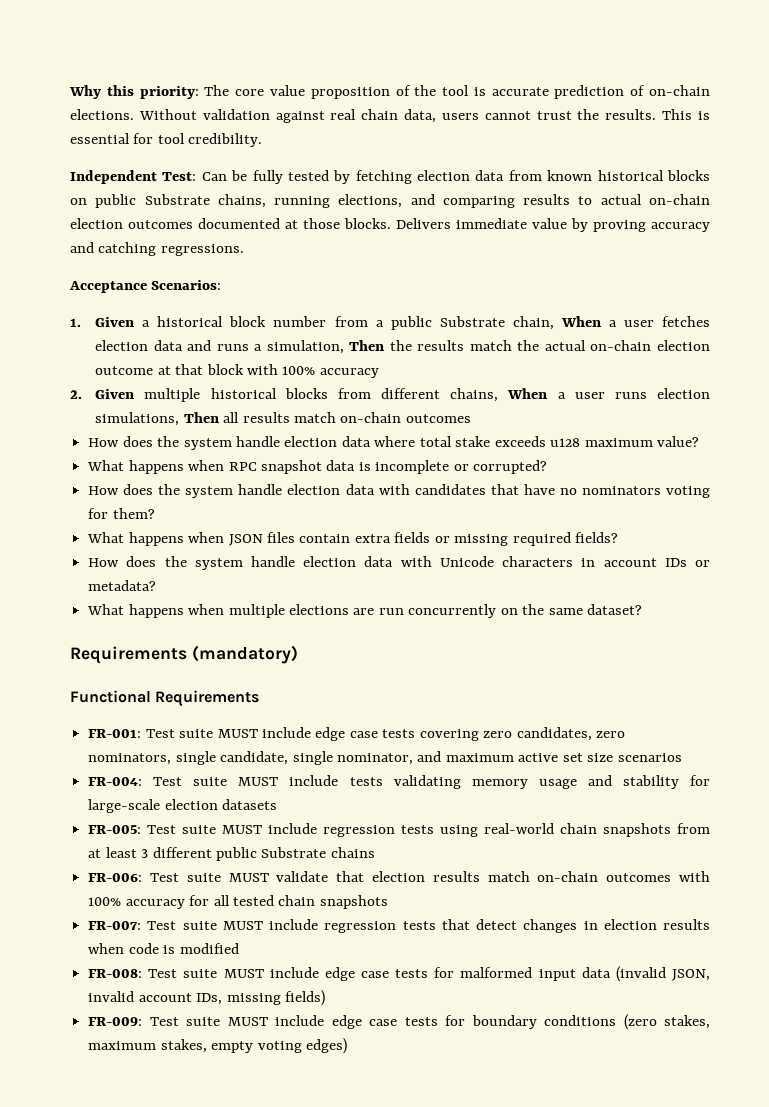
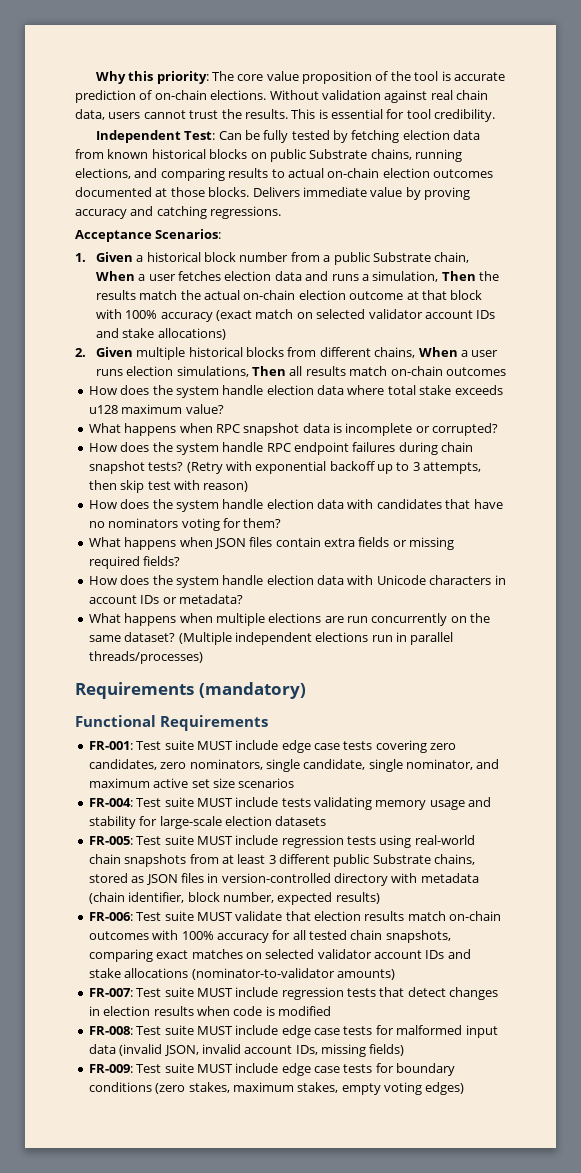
(379, 373) none -> [216,309,496,321] [95,328,226,340] (exact match on selected validator account IDs and stake allocations)
(548, 467) none -> [88,442,474,455] [88,461,482,474] [88,480,249,493] // How does the system handle RPC endpoint failures during chain snapshot tests? (Retry with exponential backoff up to 3 attempts, then skip test with reason)
(643, 609) none -> [178,632,454,645] [88,651,203,664] (Multiple independent elections run in parallel threads/processes)
[330,847,375,858] chains -> [434,854,476,865] [88,873,479,886] [88,892,380,905] chains, stored as JSON files in version-controlled directory with metadata (chain identifier, block number, expected results)
[319,895,388,909] snapshots -> [385,930,451,943] [88,949,471,962] [88,968,395,980] snapshots, comparing exact matches on selected validator account IDs and stake allocations (nominator-to-validator amounts)

